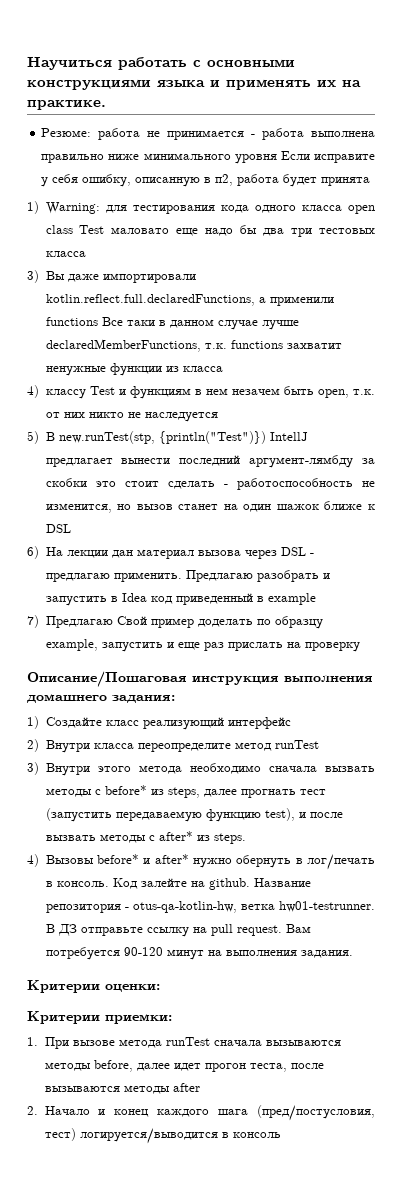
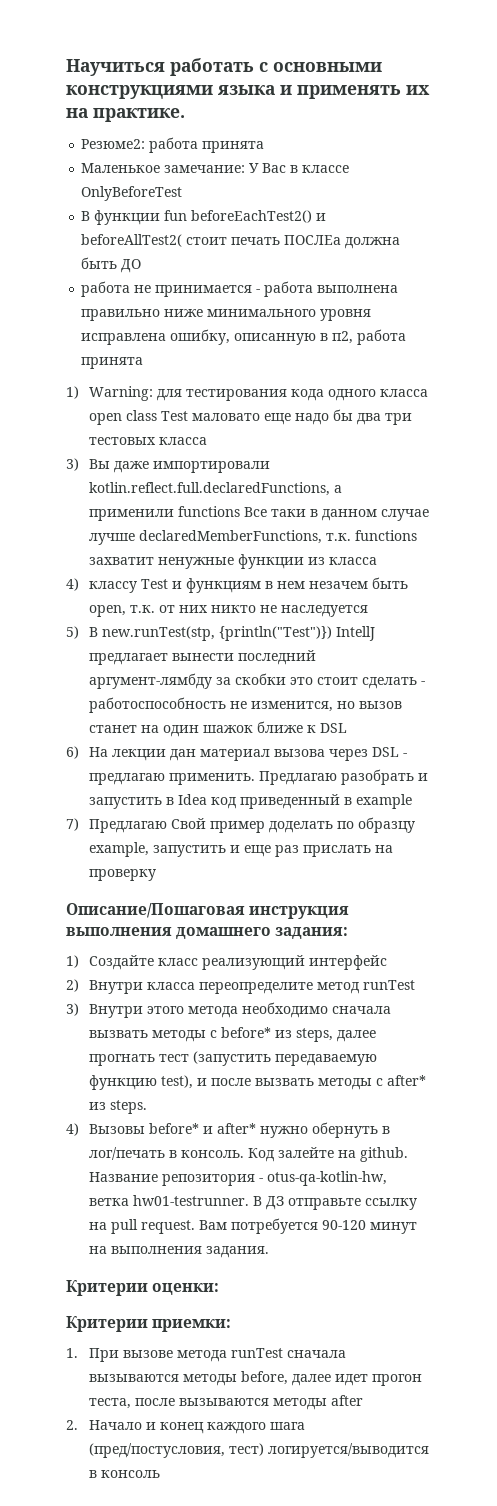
[41,128,92,137] Резюме: -> [81,137,265,153] [81,163,350,173] [81,186,183,201] [81,210,327,225] [81,234,401,249] [81,257,142,273] Резюме2: работа принята // Маленькое замечание: У Вас в классе OnlyBeforeTest // В функции fun beforeEachTest2() и beforeAllTest2( стоит печать ПОСЛЕа должна быть ДО //
[280,151,375,163] [41,174,79,187] Если исправите у себя -> [81,333,167,345] исправлена
[283,174,318,187] будет -> (407, 337) none

